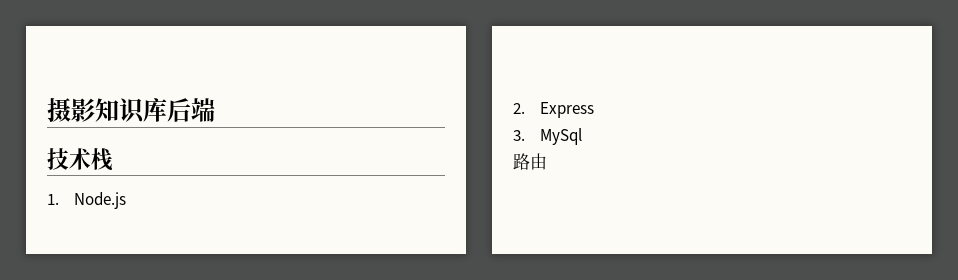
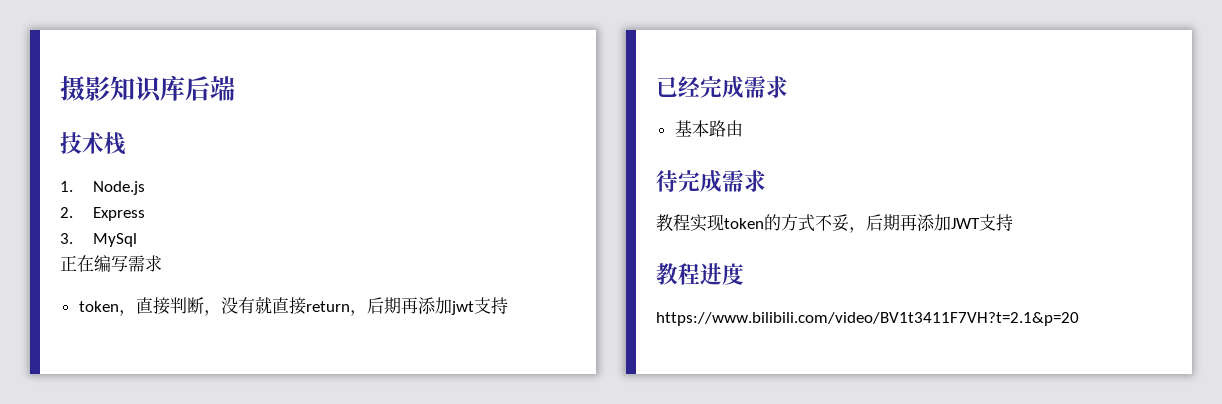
[513,153,547,170] 路由 -> [60,255,162,272] [78,296,508,316] [656,75,788,99] [674,120,743,137] [656,169,766,193] [656,214,1013,233] [656,263,744,285] [656,312,1079,326] 正在编写需求 // token，直接判断，没有就直接return，后期再添加jwt支持 // 已经完成需求 // 基本路由 // 待完成需求 // 教程实现token的方式不妥，后期再添加JWT支持 // 教程进度 // https://www.bilibili.com/video/BV1t3411F7VH?t=2.1&p=20

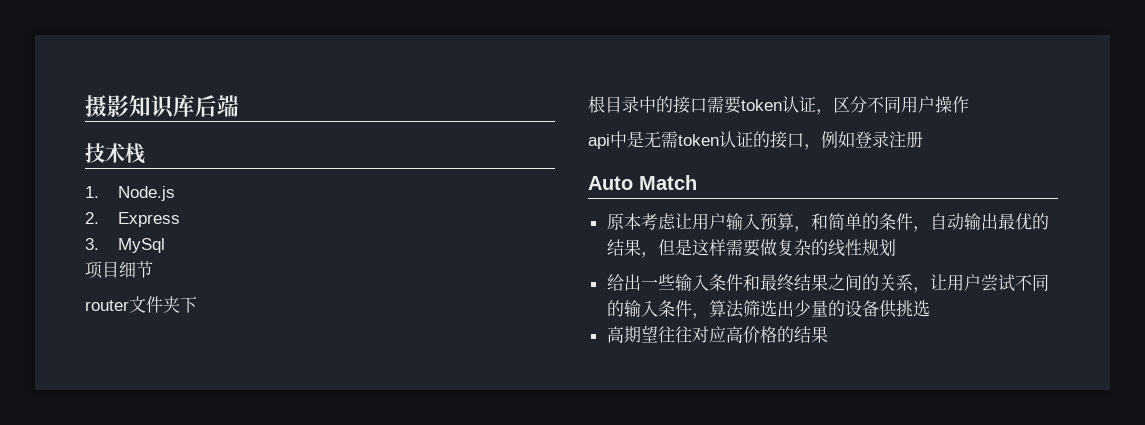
[60,255,162,272] [78,296,508,316] [656,75,788,99] [674,120,743,137] [656,169,766,193] [656,214,1013,233] [656,263,744,285] [656,312,1079,326] 正在编写需求 // token，直接判断，没有就直接return，后期再添加jwt支持 // 已经完成需求 // 基本路由 // 待完成需求 // 教程实现token的方式不妥，后期再添加JWT支持 // 教程进度 // https://www.bilibili.com/video/BV1t3411F7VH?t=2.1&p=20 -> [85,261,153,279] [85,296,197,313] [588,96,969,115] [588,131,923,150] [588,175,697,190] [606,213,1049,232] [606,239,896,258] [606,274,1049,293] [606,300,930,319] [606,325,828,343] 项目细节 // router文件夹下 // 根目录中的接口需要token认证，区分不同用户操作 // api中是无需token认证的接口，例如登录注册 // Auto Match // 原本考虑让用户输入预算，和简单的条件，自动输出最优的结果，但是这样需要做复杂的线性规划 // 给出一些输入条件和最终结果之间的关系，让用户尝试不同的输入条件，算法筛选出少量的设备供挑选 // 高期望往往对应高价格的结果

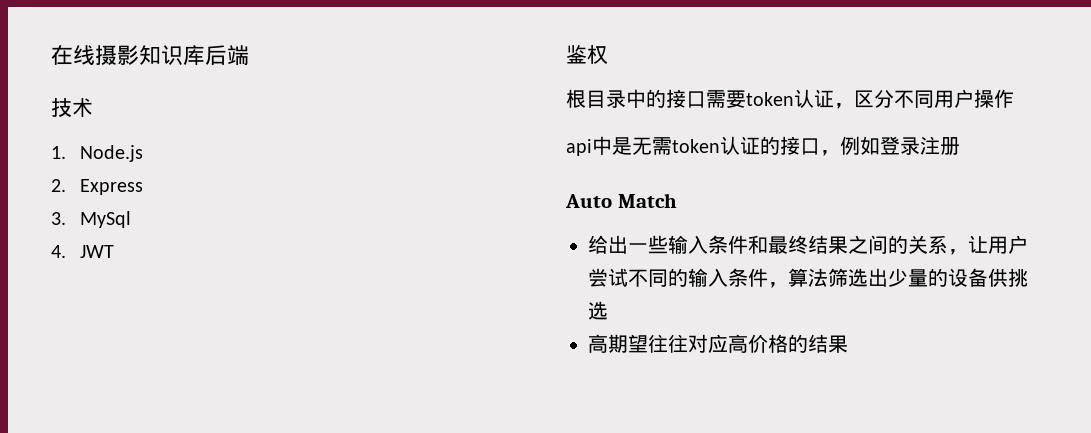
(85, 106) none -> [51,45,95,66] 在线
[125,143,145,164] 栈 -> (93, 107) none
[85,261,153,279] [85,296,197,313] 项目细节 // router文件夹下 -> [51,245,114,258] [566,44,608,65] 4. JWT // 鉴权
[606,213,1049,232] [606,239,896,258] // 原本考虑让用户输入预算，和简单的条件，自动输出最优的结果，但是这样需要做复杂的线性规划 -> (677, 200) none

